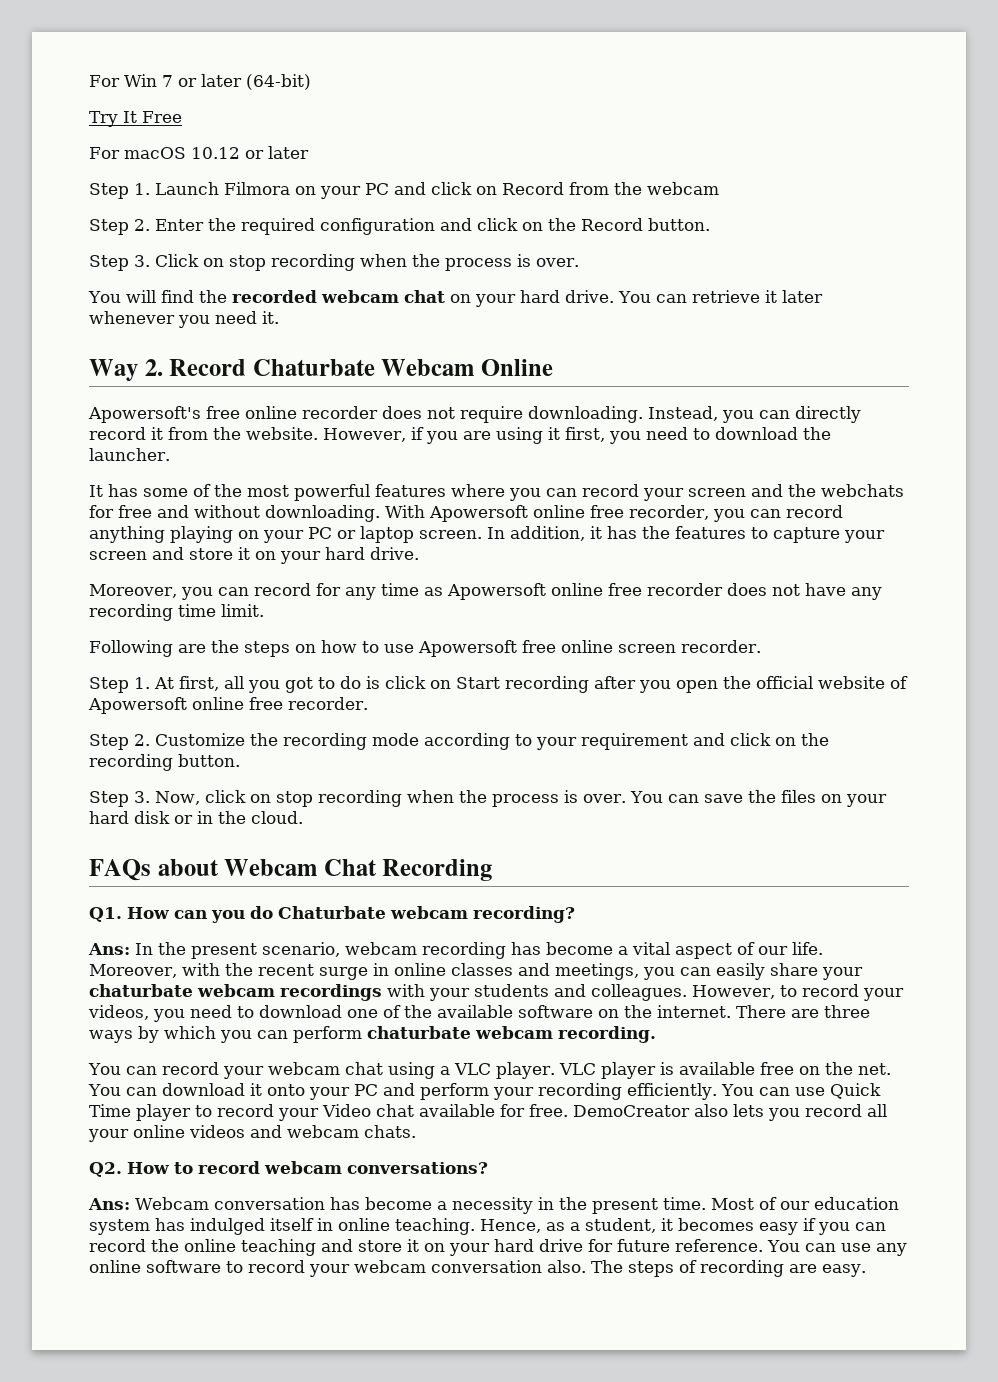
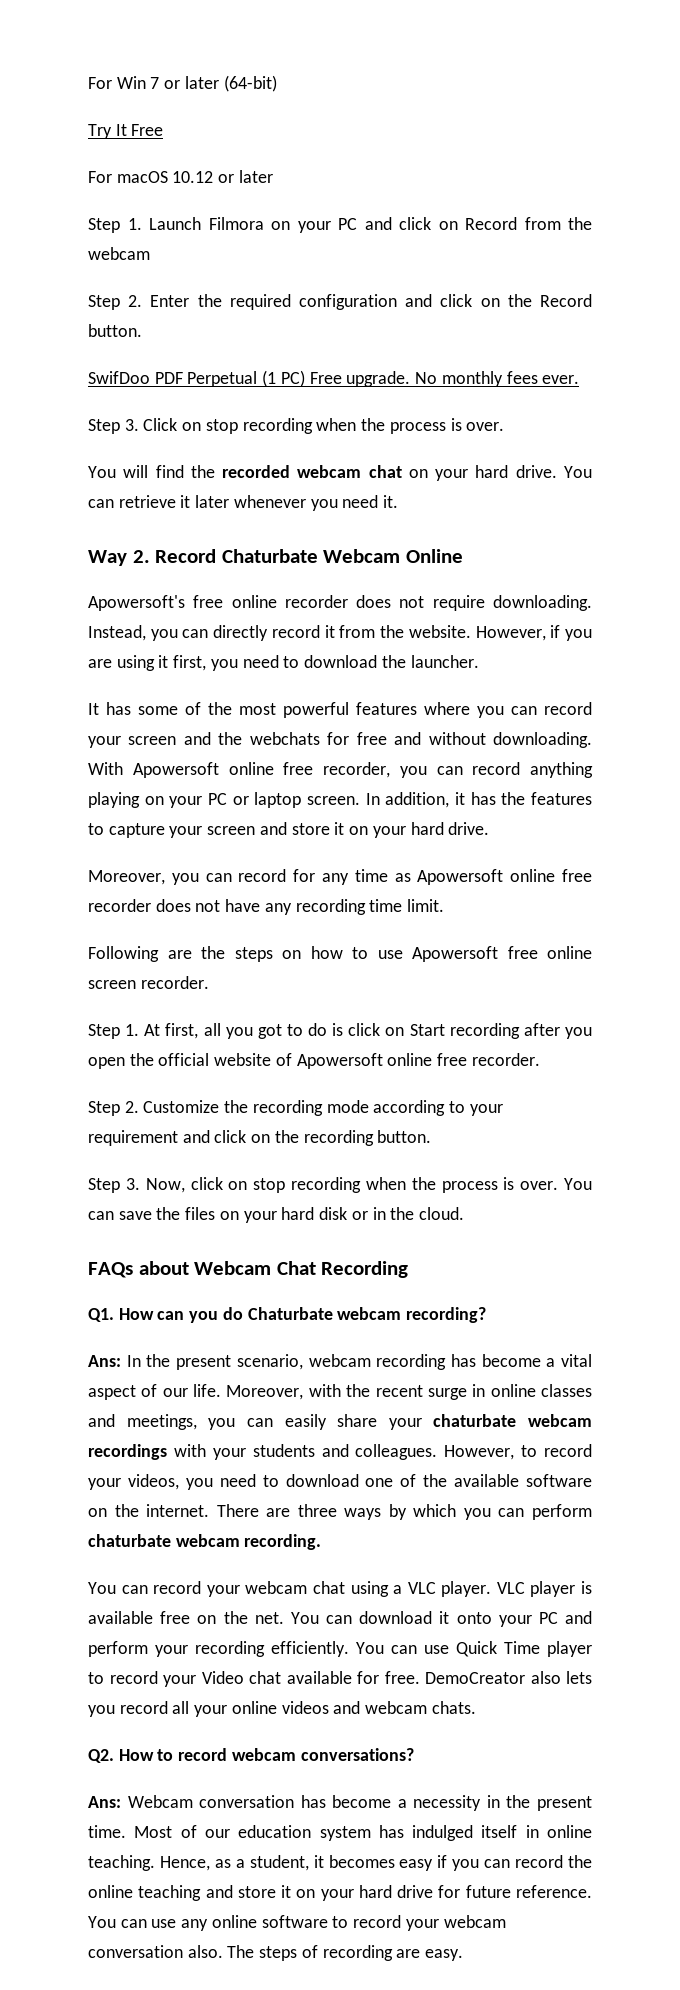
(710, 224) none -> [88,370,580,387] // SwifDoo PDF Perpetual (1 PC) Free upgrade. No monthly fees ever.

